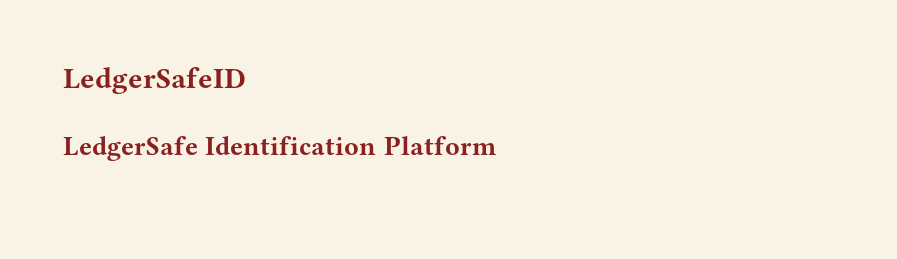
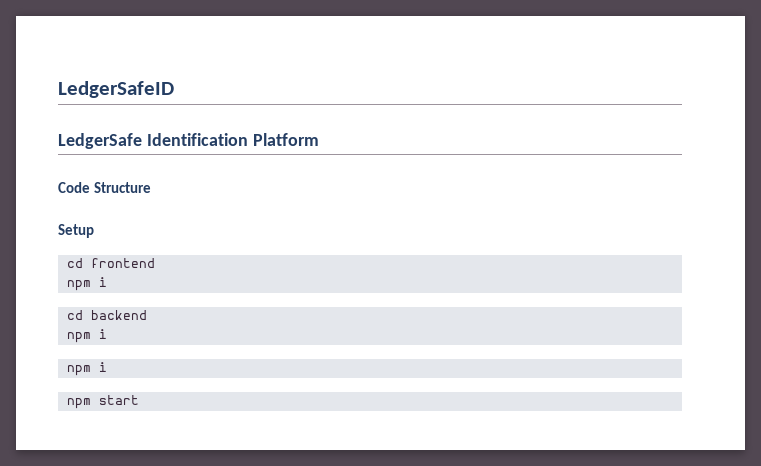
(497, 145) none -> [58,182,151,193] [58,224,94,238] [66,258,155,268] [66,277,107,291] [66,310,147,320] [66,329,107,343] [66,362,107,376] [66,395,139,409] // Code Structure // Setup // cd frontend // npm i // cd backend // npm i // npm i // npm start

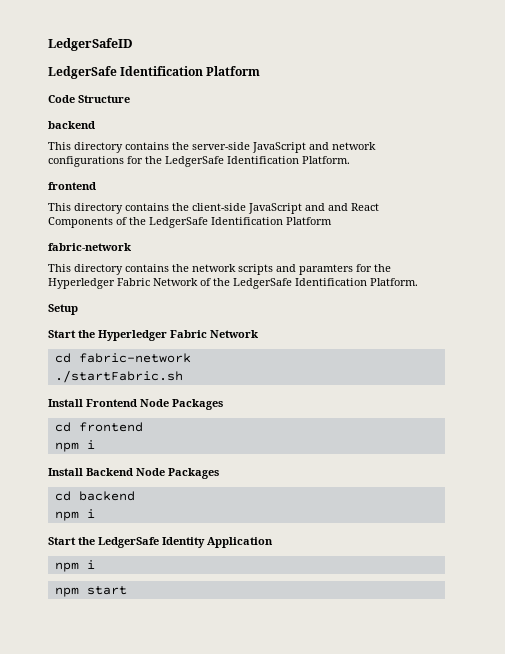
[58,224,94,238] Setup -> [48,121,95,129] [48,142,376,153] [48,156,350,167] [48,182,96,190] [48,203,379,214] [48,217,332,228] [48,243,131,251] [48,264,391,275] [48,278,418,289] [48,304,78,315] [48,330,258,341] [54,353,191,363] [54,370,183,383] [48,399,223,410] backend // This directory contains the server-side JavaScript and network configurations for the LedgerSafe Identification Platform. // frontend // This directory contains the client-side JavaScript and and React Components of the LedgerSafe Identification Platform // fabric-network // This directory contains the network scripts and paramters for the Hyperledger Fabric Network of the LedgerSafe Identification Platform. // Setup // Start the Hyperledger Fabric Network // cd fabric-network // ./startFabric.sh // Install Frontend Node Packages
(107, 282) none -> [48,468,219,479] // Install Backend Node Packages
(107, 334) none -> [48,537,273,548] // Start the LedgerSafe Identity Application

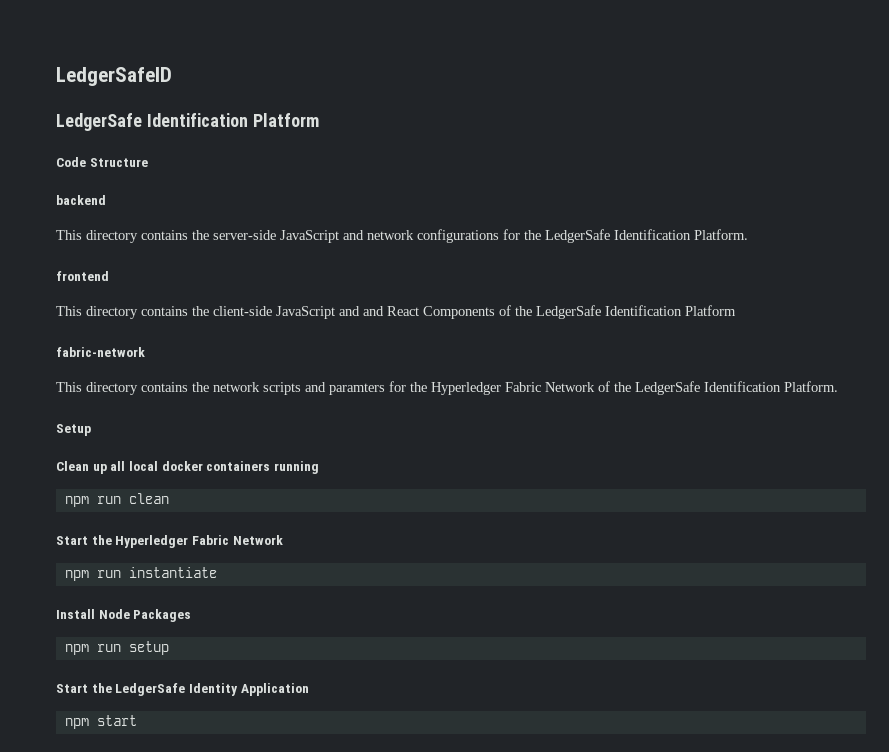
(78, 309) none -> [56,461,319,474] [64,493,169,507] // Clean up all local docker containers running // npm run clean
[54,353,191,363] [54,370,183,383] [48,399,223,410] [54,422,143,432] [54,440,95,452] [48,468,219,479] [54,491,135,501] [54,509,95,521] cd fabric-network // ./startFabric.sh // Install Frontend Node Packages // cd frontend // npm i // Install Backend Node Packages // cd backend // npm i -> [64,567,217,581] [56,609,192,622] [64,641,169,655] npm run instantiate // Install Node Packages // npm run setup
[54,560,95,572] // npm i -> (309, 689) none

